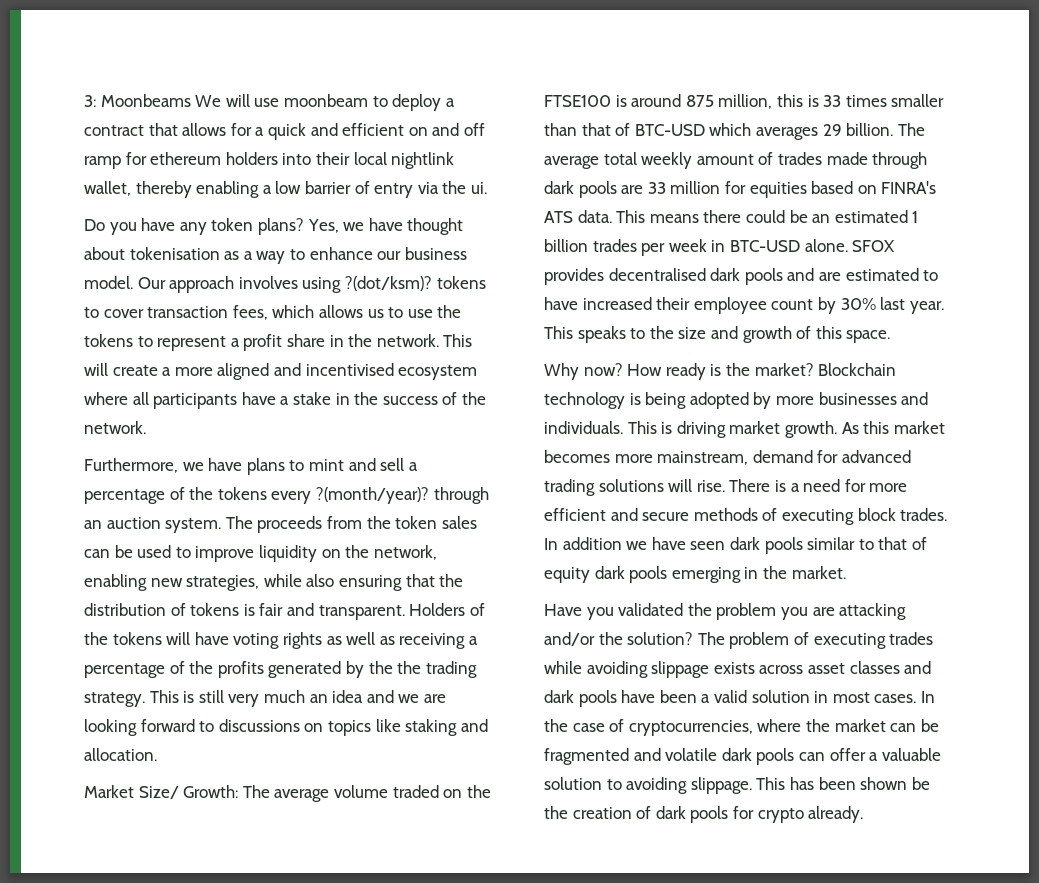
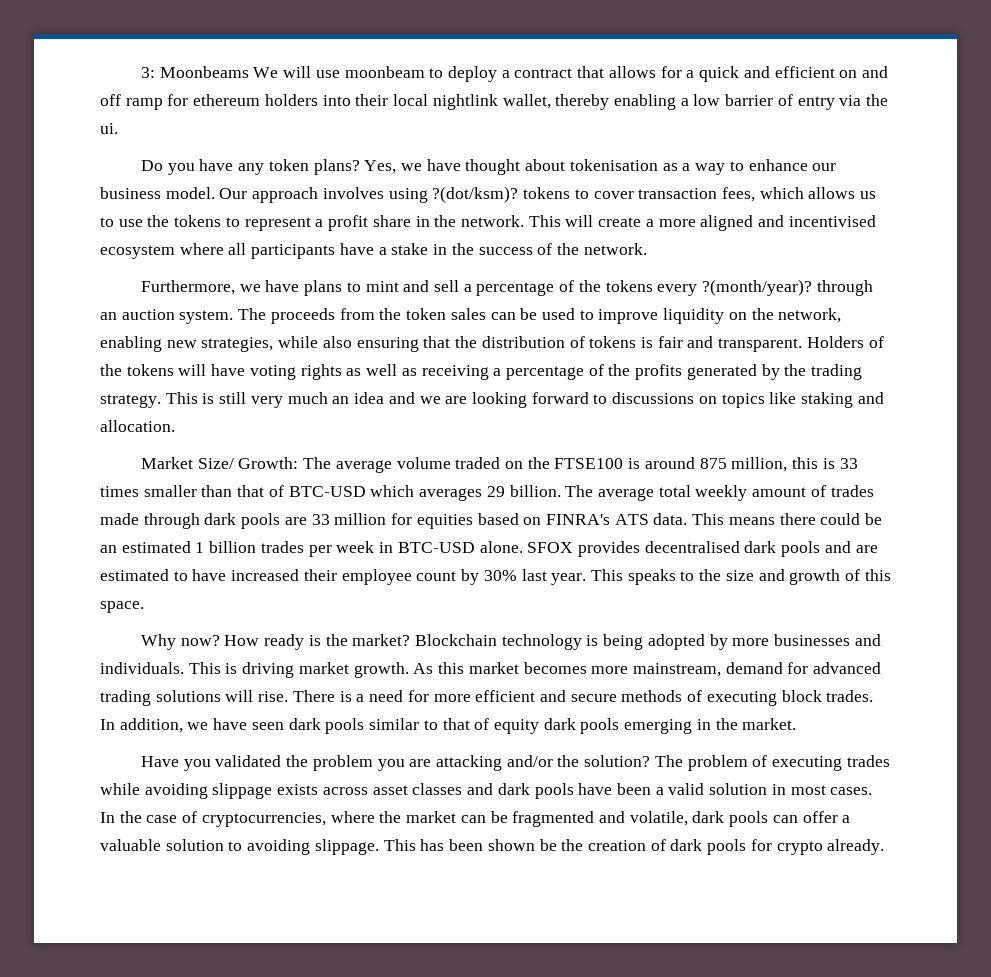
[397,661,422,674] the -> (807, 370) none
[562,537,622,550] addition -> [119,718,183,733] addition,
[665,748,718,761] volatile -> [629,811,688,826] volatile,

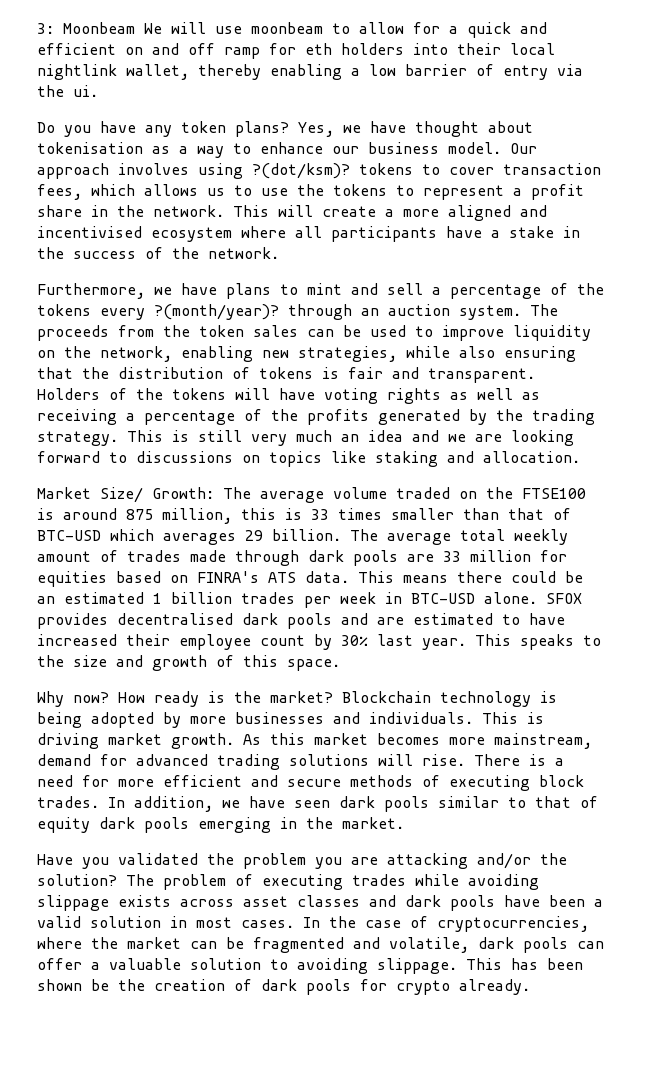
[159,66,249,78] Moonbeams -> [63,22,135,34] Moonbeam
[447,66,656,82] deploy a contract that allows -> [359,22,404,34] allow
[193,94,261,106] ethereum -> [305,43,332,55] eth

